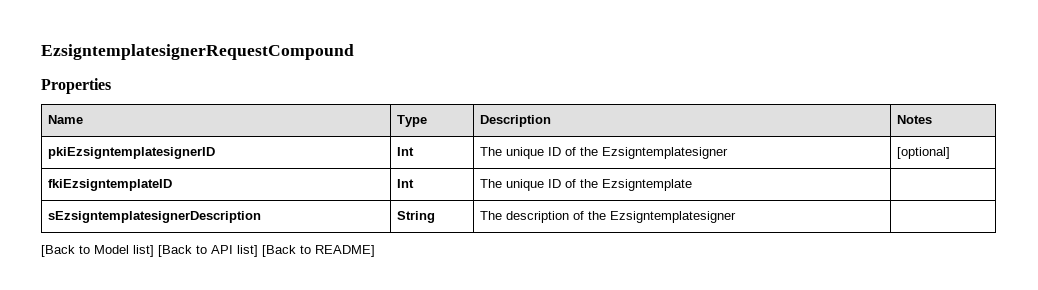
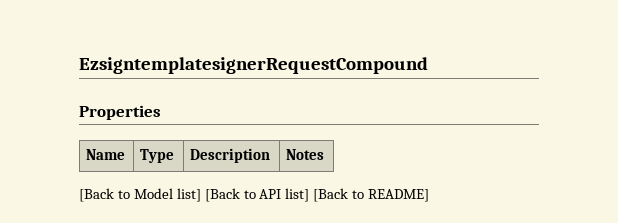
[48,147,216,159] [397,147,415,156] [480,147,729,159] [897,147,951,159] [48,179,173,191] [397,179,415,188] [480,179,693,191] [48,211,262,223] [397,211,436,223] [480,211,737,223] // pkiEzsigntemplatesignerID | Int | The unique ID of the Ezsigntemplatesigner | [optional] // fkiEzsigntemplateID | Int | The unique ID of the Ezsigntemplate | // sEzsigntemplatesignerDescription | String | The description of the Ezsigntemplatesigner | -> (325, 154) none

